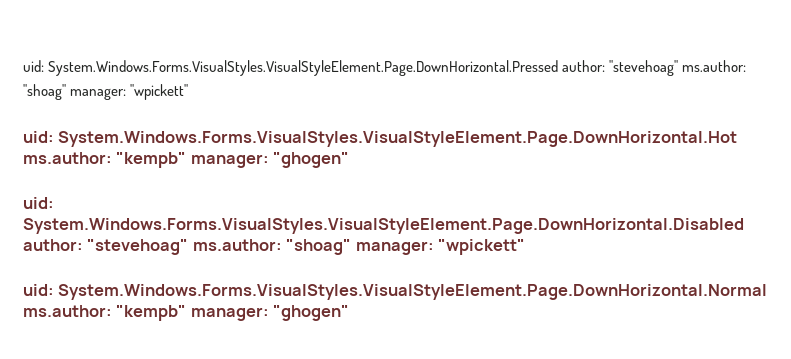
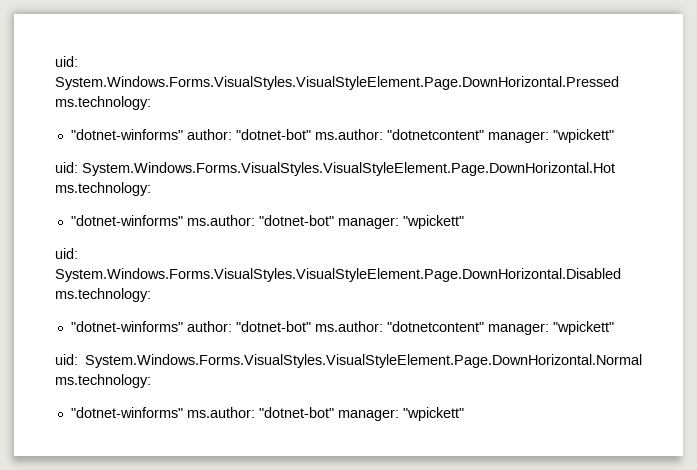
[562,60,747,76] [23,84,189,100] [23,131,738,147] [23,152,350,168] [23,197,54,209] [23,218,744,234] [23,239,526,255] [23,284,768,300] [23,305,350,321] author: "stevehoag" ms.author: "shoag" manager: "wpickett" // uid: System.Windows.Forms.VisualStyles.VisualStyleElement.Page.DownHorizontal.Hot ms.author: "kempb" manager: "ghogen" // uid: System.Windows.Forms.VisualStyles.VisualStyleElement.Page.DownHorizontal.Disabled author: "stevehoag" ms.author: "shoag" manager: "wpickett" // uid: System.Windows.Forms.VisualStyles.VisualStyleElement.Page.DownHorizontal.Normal ms.author: "kempb" manager: "ghogen" -> [55,96,151,110] [70,129,614,143] [55,162,615,176] [55,182,151,196] [70,215,464,229] [55,248,78,259] [55,268,621,282] [55,288,151,302] [70,321,614,335] [55,354,642,368] [55,374,151,388] [70,407,464,421] ms.technology: // "dotnet-winforms" author: "dotnet-bot" ms.author: "dotnetcontent" manager: "wpickett" // uid: System.Windows.Forms.VisualStyles.VisualStyleElement.Page.DownHorizontal.Hot ms.technology: // "dotnet-winforms" ms.author: "dotnet-bot" manager: "wpickett" // uid: System.Windows.Forms.VisualStyles.VisualStyleElement.Page.DownHorizontal.Disabled ms.technology: // "dotnet-winforms" author: "dotnet-bot" ms.author: "dotnetcontent" manager: "wpickett" // uid: System.Windows.Forms.VisualStyles.VisualStyleElement.Page.DownHorizontal.Normal ms.technology: // "dotnet-winforms" ms.author: "dotnet-bot" manager: "wpickett"

